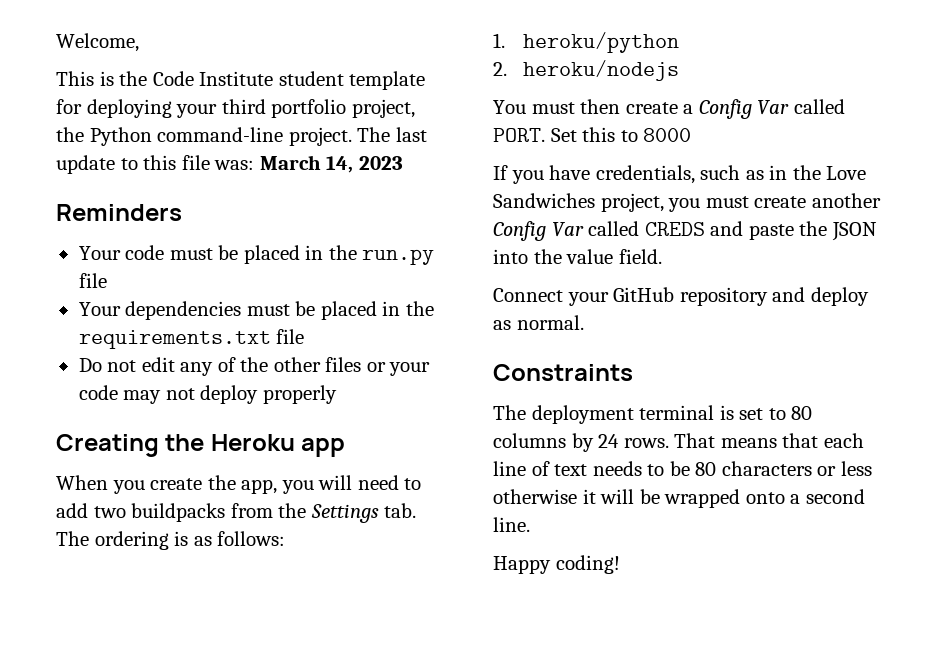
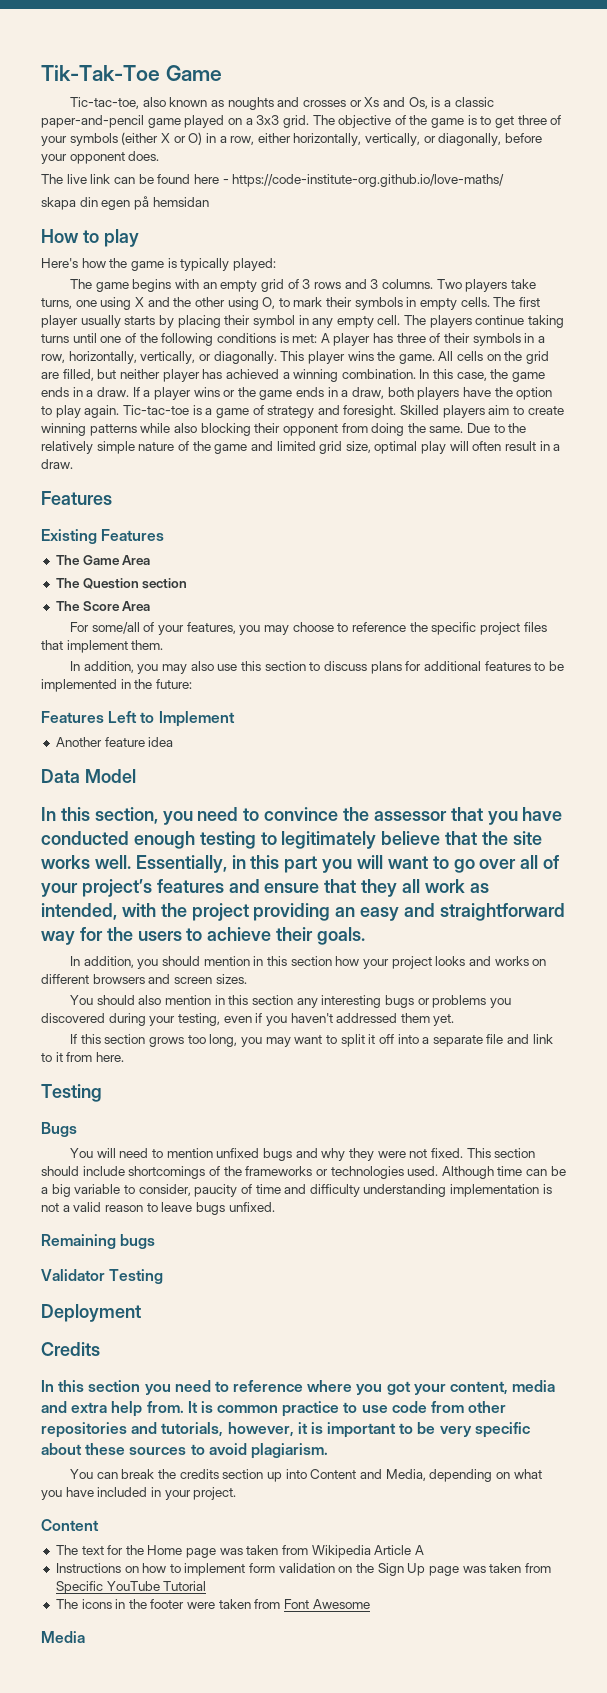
[56,33,139,52] [56,71,426,90] [56,99,415,118] [56,127,427,146] [56,155,403,174] [56,204,182,221] [78,245,435,265] [78,273,107,288] [78,301,434,320] [78,329,305,349] [78,357,431,376] [78,385,337,404] [56,434,346,457] [56,475,422,494] [56,503,417,523] [56,531,286,550] [493,32,680,53] [493,60,680,81] [493,99,845,119] [493,127,692,142] [493,165,867,184] [493,193,881,212] [493,221,877,241] [493,249,662,264] [493,287,869,306] [493,315,584,330] [493,364,633,381] [493,405,813,424] [493,433,864,452] [493,461,872,476] [493,489,865,508] [493,517,530,532] [493,555,620,574] Welcome, // This is the Code Institute student template for deploying your third portfolio project, the Python command-line project. The last update to this file was: March 14, 2023 // Reminders // Your code must be placed in the run.py file // Your dependencies must be placed in the requirements.txt file // Do not edit any of the other files or your code may not deploy properly // Creating the Heroku app // When you create the app, you will need to add two buildpacks from the Settings tab. The ordering is as follows: // 1. heroku/python // 2. heroku/nodejs // You must then create a Config Var called PORT. Set this to 8000 // If you have credentials, such as in the Love Sandwiches project, you must create another Config Var called CREDS and paste the JSON into the value field. // Connect your GitHub repository and deploy as normal. // Constraints // The deployment terminal is set to 80 columns by 24 rows. That means that each line of text needs to be 80 characters or less otherwise it will be wrapped onto a second line. // Happy coding! -> [41,65,222,81] [70,97,494,110] [41,115,562,128] [41,132,543,146] [41,151,160,164] [41,174,505,187] [41,196,209,210] [41,229,139,247] [41,258,276,271] [70,279,536,292] [41,297,540,310] [41,315,565,328] [41,333,545,346] [41,351,550,364] [41,369,546,382] [41,387,553,400] [41,405,564,418] [41,423,527,436] [41,441,561,454] [41,459,73,469] [41,491,112,505] [41,529,165,544] [55,555,151,565] [55,578,188,589] [55,601,151,611] [70,622,547,635] [41,640,164,653] [70,661,564,674] [41,679,192,692] [41,711,235,727] [55,737,174,747] [41,769,136,783] [41,807,563,825] [41,831,542,849] [41,855,560,873] [41,879,489,897] [41,903,565,921] [41,927,366,945] [70,956,547,969] [41,974,247,984] [70,995,511,1008] [41,1013,455,1026] [70,1034,553,1047] [41,1052,124,1062] [41,1084,102,1102] [41,1122,77,1137] [70,1148,536,1161] [41,1166,566,1179] [41,1184,552,1197] [41,1202,275,1215] [41,1234,156,1249] [41,1269,164,1284] [41,1304,141,1322] [41,1342,100,1356] [41,1380,556,1395] [41,1401,507,1417] [41,1422,530,1438] [41,1443,328,1459] [70,1469,542,1482] [41,1487,237,1500] [41,1519,99,1531] [55,1545,424,1558] [55,1563,551,1576] [55,1581,207,1594] [55,1599,370,1609] [41,1631,85,1643] Tik-Tak-Toe Game // Tic-tac-toe, also known as noughts and crosses or Xs and Os, is a classic paper-and-pencil game played on a 3x3 grid. The objective of the game is to get three of your symbols (either X or O) in a row, either horizontally, vertically, or diagonally, before your opponent does. // The live link can be found here - https://code-institute-org.github.io/love-maths/ // skapa din egen på hemsidan // How to play // Here's how the game is typically played: // The game begins with an empty grid of 3 rows and 3 columns. Two players take turns, one using X and the other using O, to mark their symbols in empty cells. The first player usually starts by placing their symbol in any empty cell. The players continue taking turns until one of the following conditions is met: A player has three of their symbols in a row, horizontally, vertically, or diagonally. This player wins the game. All cells on the grid are filled, but neither player has achieved a winning combination. In this case, the game ends in a draw. If a player wins or the game ends in a draw, both players have the option to play again. Tic-tac-toe is a game of strategy and foresight. Skilled players aim to create winning patterns while also blocking their opponent from doing the same. Due to the relatively simple nature of the game and limited grid size, optimal play will often result in a draw. // Features // Existing Features // The Game Area // The Question section // The Score Area // For some/all of your features, you may choose to reference the specific project files that implement them. // In addition, you may also use this section to discuss plans for additional features to be implemented in the future: // Features Left to Implement // Another feature idea // Data Model // In this section, you need to convince the assessor that you have conducted enough testing to legitimately believe that the site works well. Essentially, in this part you will want to go over all of your project’s features and ensure that they all work as intended, with the project providing an easy and straightforward way for the users to achieve their goals. // In addition, you should mention in this section how your project looks and works on different browsers and screen sizes. // You should also mention in this section any interesting bugs or problems you discovered during your testing, even if you haven't addressed them yet. // If this section grows too long, you may want to split it off into a separate file and link to it from here. // Testing // Bugs // You will need to mention unfixed bugs and why they were not fixed. This section should include shortcomings of the frameworks or technologies used. Although time can be a big variable to consider, paucity of time and difficulty understanding implementation is not a valid reason to leave bugs unfixed. // Remaining bugs // Validator Testing // Deployment // Credits // In this section you need to reference where you got your content, media and extra help from. It is common practice to use code from other repositories and tutorials, however, it is important to be very specific about these sources to avoid plagiarism. // You can break the credits section up into Content and Media, depending on what you have included in your project. // Content // The text for the Home page was taken from Wikipedia Article A // Instructions on how to implement form validation on the Sign Up page was taken from Specific YouTube Tutorial // The icons in the footer were taken from Font Awesome // Media

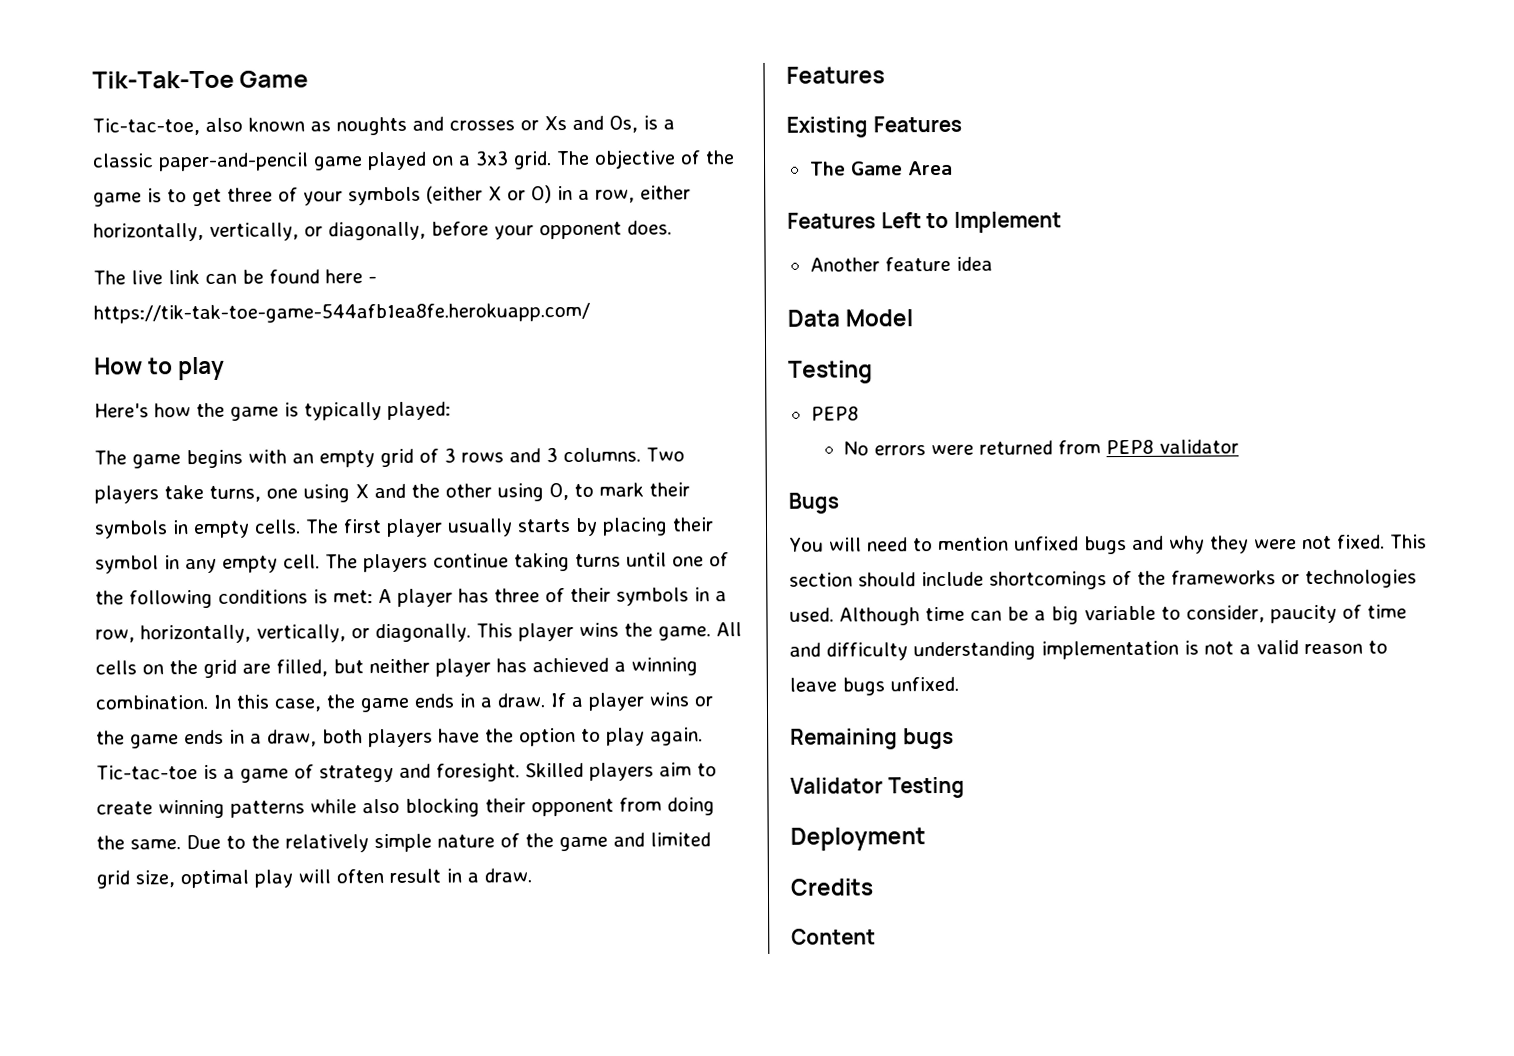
[232,174,505,187] [41,196,209,210] https://code-institute-org.github.io/love-maths/ // skapa din egen på hemsidan -> [93,301,590,324] https://tik-tak-toe-game-544afb1ea8fe.herokuapp.com/
[55,578,188,589] [55,601,151,611] [70,622,547,635] [41,640,164,653] [70,661,564,674] [41,679,192,692] // The Question section // The Score Area // For some/all of your features, you may choose to reference the specific project files that implement them. // In addition, you may also use this section to discuss plans for additional features to be implemented in the future: -> (953, 168) none
[41,807,563,825] [41,831,542,849] [41,855,560,873] [41,879,489,897] [41,903,565,921] [41,927,366,945] [70,956,547,969] [41,974,247,984] [70,995,511,1008] [41,1013,455,1026] [70,1034,553,1047] [41,1052,124,1062] [41,1084,102,1102] In this section, you need to convince the assessor that you have conducted enough testing to legitimately believe that the site works well. Essentially, in this part you will want to go over all of your project’s features and ensure that they all work as intended, with the project providing an easy and straightforward way for the users to achieve their goals. // In addition, you should mention in this section how your project looks and works on different browsers and screen sizes. // You should also mention in this section any interesting bugs or problems you discovered during your testing, even if you haven't addressed them yet. // If this section grows too long, you may want to split it off into a separate file and link to it from here. // Testing -> [788,360,873,384] [810,406,859,421] [842,439,1239,456] Testing // PEP8 // No errors were returned from PEP8 validator
[41,1380,556,1395] [41,1401,507,1417] [41,1422,530,1438] [41,1443,328,1459] [70,1469,542,1482] [41,1487,237,1500] [41,1519,99,1531] [55,1545,424,1558] [55,1563,551,1576] [55,1581,207,1594] [55,1599,370,1609] [41,1631,85,1643] In this section you need to reference where you got your content, media and extra help from. It is common practice to use code from other repositories and tutorials, however, it is important to be very specific about these sources to avoid plagiarism. // You can break the credits section up into Content and Media, depending on what you have included in your project. // Content // The text for the Home page was taken from Wikipedia Article A // Instructions on how to implement form validation on the Sign Up page was taken from Specific YouTube Tutorial // The icons in the footer were taken from Font Awesome // Media -> [791,928,876,945] Content

